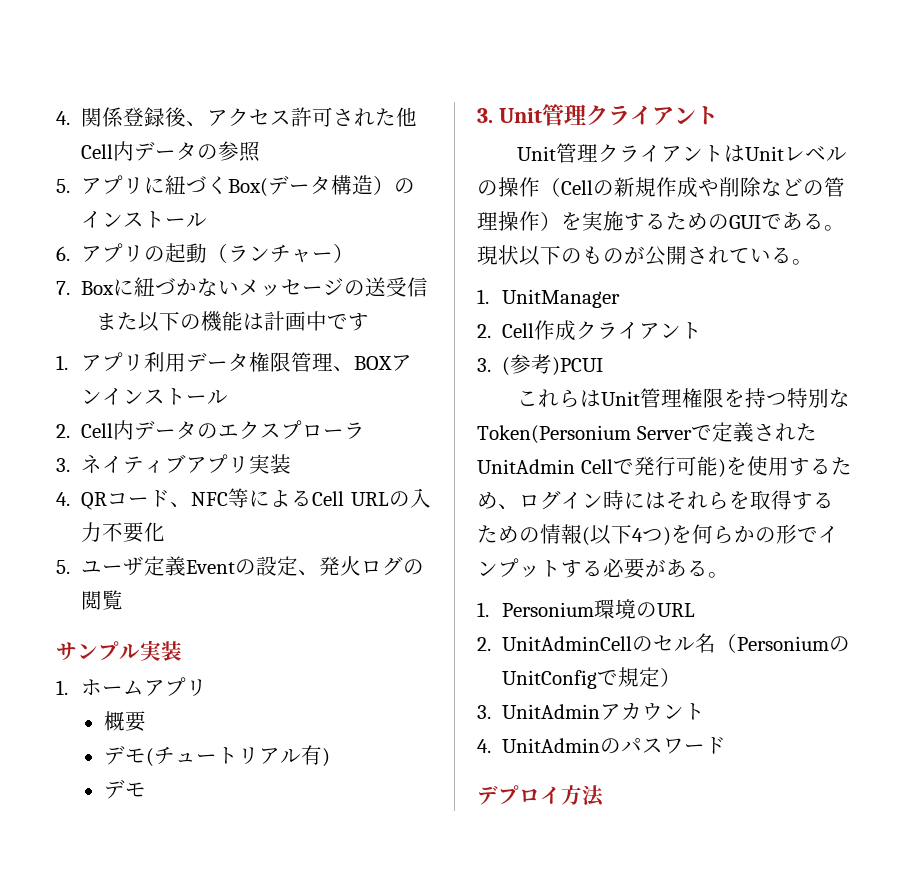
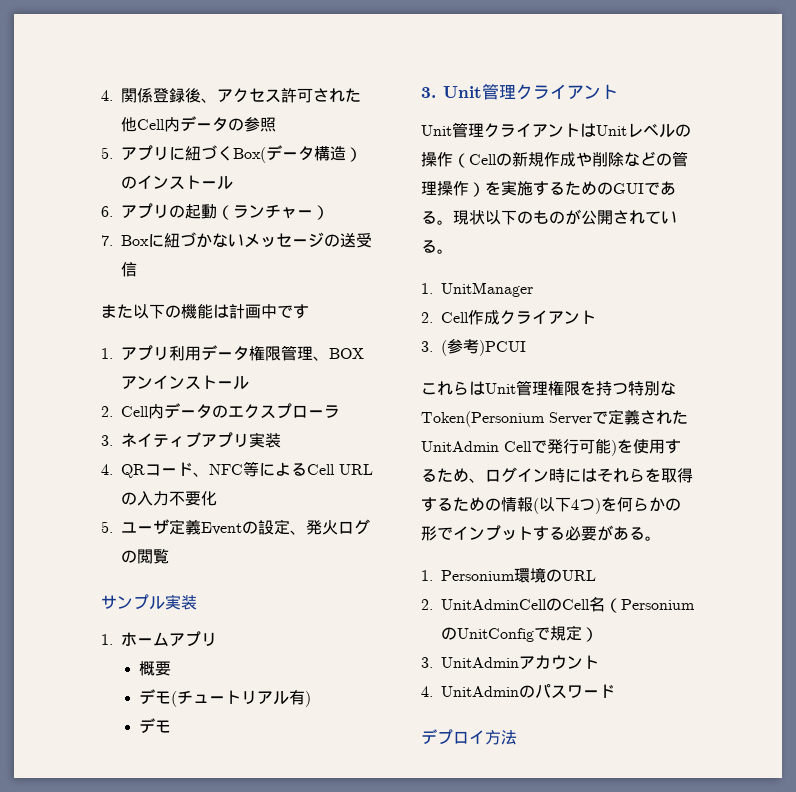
[653,635,696,651] セル -> [562,599,591,610] Cell

